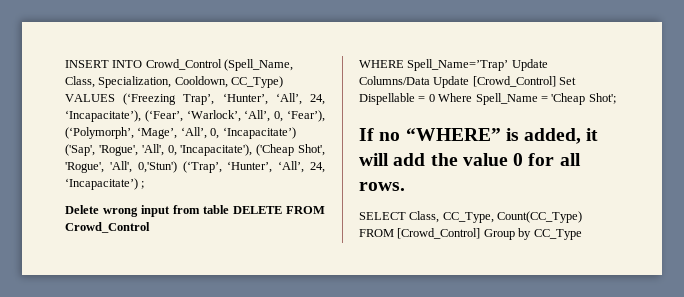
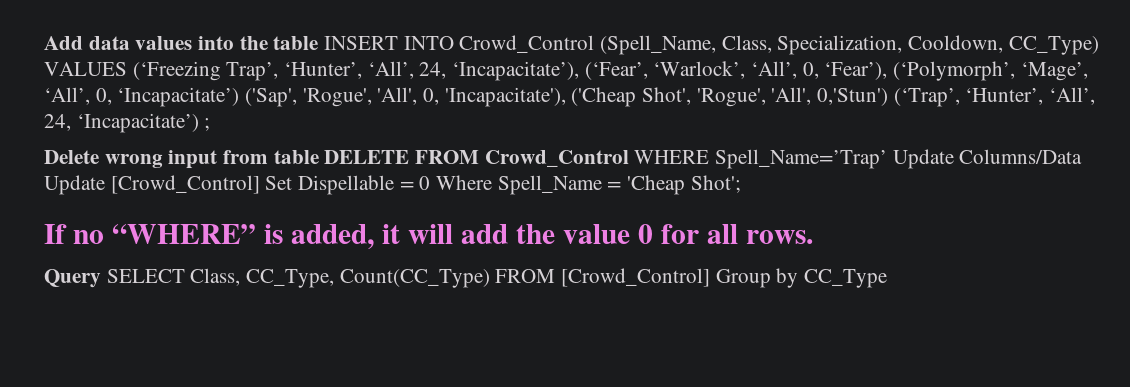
(65, 64) none -> [44,36,319,50] Add data values into the table
(150, 227) // -> (629, 158) none
(405, 186) none -> [44,269,101,288] Query

